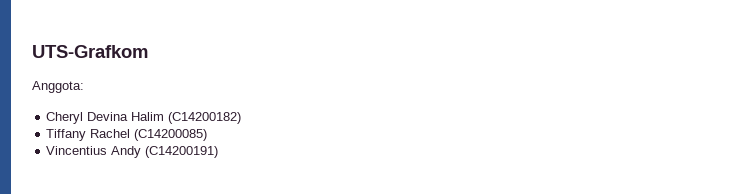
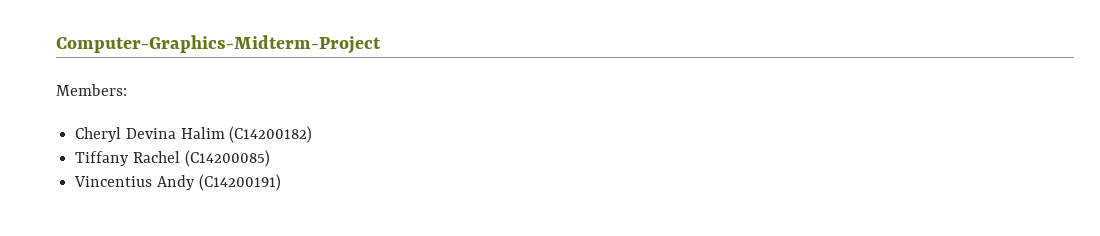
[32,45,148,58] [32,81,84,93] UTS-Grafkom // Anggota: -> [56,35,381,54] [56,84,127,96] Computer-Graphics-Midterm-Project // Members:

